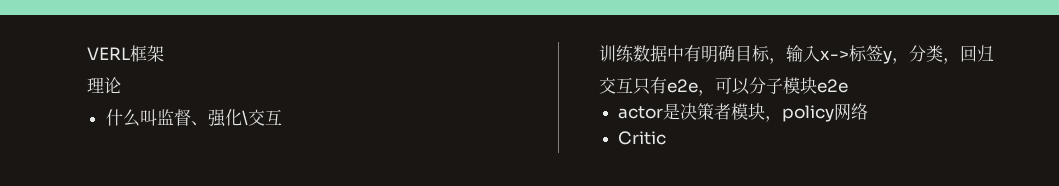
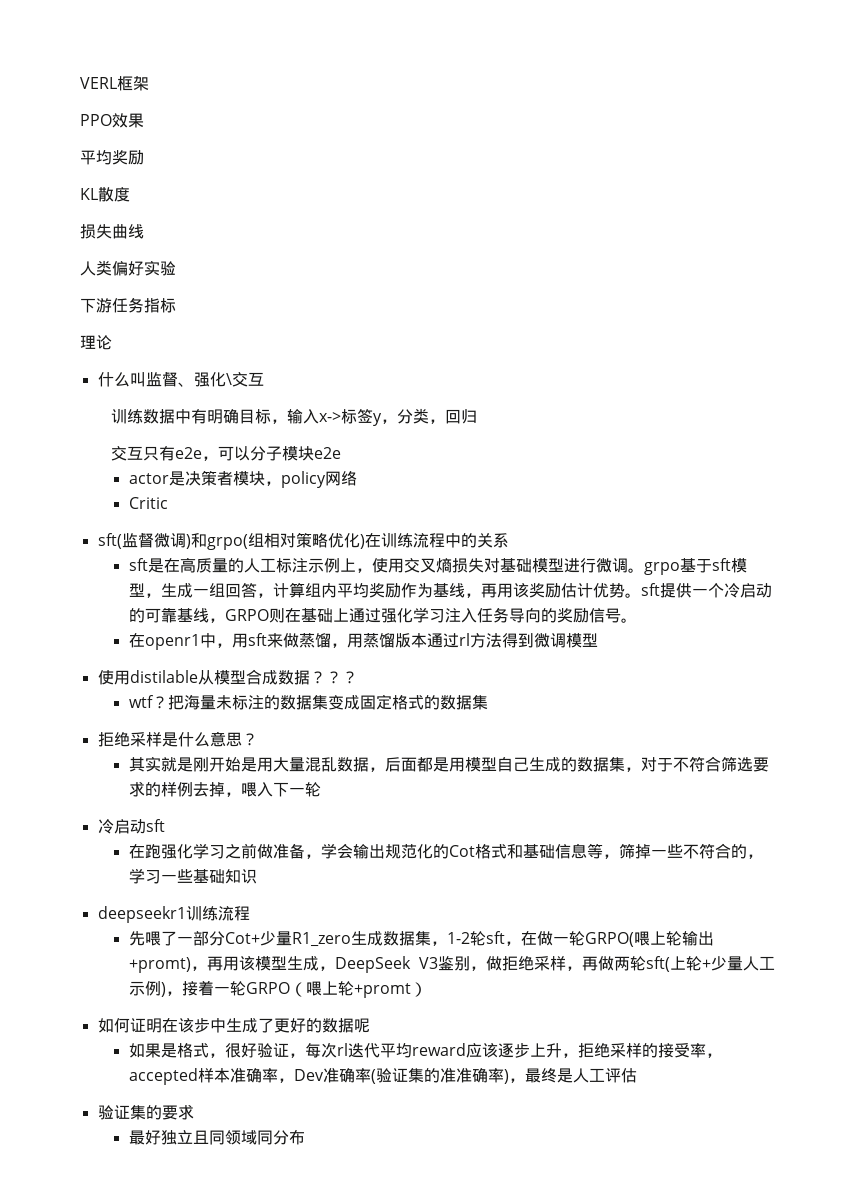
(164, 53) none -> [80,113,144,128] [80,150,144,165] [80,187,130,202] [80,224,144,239] [80,260,176,276] [80,297,176,313] // PPO效果 // 平均奖励 // KL散度 // 损失曲线 // 人类偏好实验 // 下游任务指标
(667, 138) none -> [97,532,509,550] [128,557,747,575] [128,582,772,598] [128,607,637,623] [128,633,598,650] [97,669,358,685] [128,694,488,710] [97,731,258,747] [128,756,769,772] [128,781,321,797] [97,819,165,834] [128,843,763,859] [128,868,257,884] [97,906,250,923] [128,931,714,947] [128,956,775,973] [128,980,427,998] [97,1018,370,1033] [128,1042,722,1058] [128,1068,637,1085] [97,1104,194,1120] [128,1129,305,1145] // sft(监督微调)和grpo(组相对策略优化)在训练流程中的关系 // sft是在高质量的人工标注示例上，使用交叉熵损失对基础模型进行微调。grpo基于sft模型，生成一组回答，计算组内平均奖励作为基线，再用该奖励估计优势。sft提供一个冷启动的可靠基线，GRPO则在基础上通过强化学习注入任务导向的奖励信号。 // 在openr1中，用sft来做蒸馏，用蒸馏版本通过rl方法得到微调模型 // 使用distilable从模型合成数据？？？ // wtf？把海量未标注的数据集变成固定格式的数据集 // 拒绝采样是什么意思？ // 其实就是刚开始是用大量混乱数据，后面都是用模型自己生成的数据集，对于不符合筛选要求的样例去掉，喂入下一轮 // 冷启动sft // 在跑强化学习之前做准备，学会输出规范化的Cot格式和基础信息等，筛掉一些不符合的，学习一些基础知识 // deepseekr1训练流程 // 先喂了一部分Cot+少量R1_zero生成数据集，1-2轮sft，在做一轮GRPO(喂上轮输出+promt)，再用该模型生成，DeepSeek V3鉴别，做拒绝采样，再做两轮sft(上轮+少量人工示例)，接着一轮GRPO（喂上轮+promt） // 如何证明在该步中生成了更好的数据呢 // 如果是格式，很好验证，每次rl迭代平均reward应该逐步上升，拒绝采样的接受率，accepted样本准确率，Dev准确率(验证集的准准确率)，最终是人工评估 // 验证集的要求 // 最好独立且同领域同分布

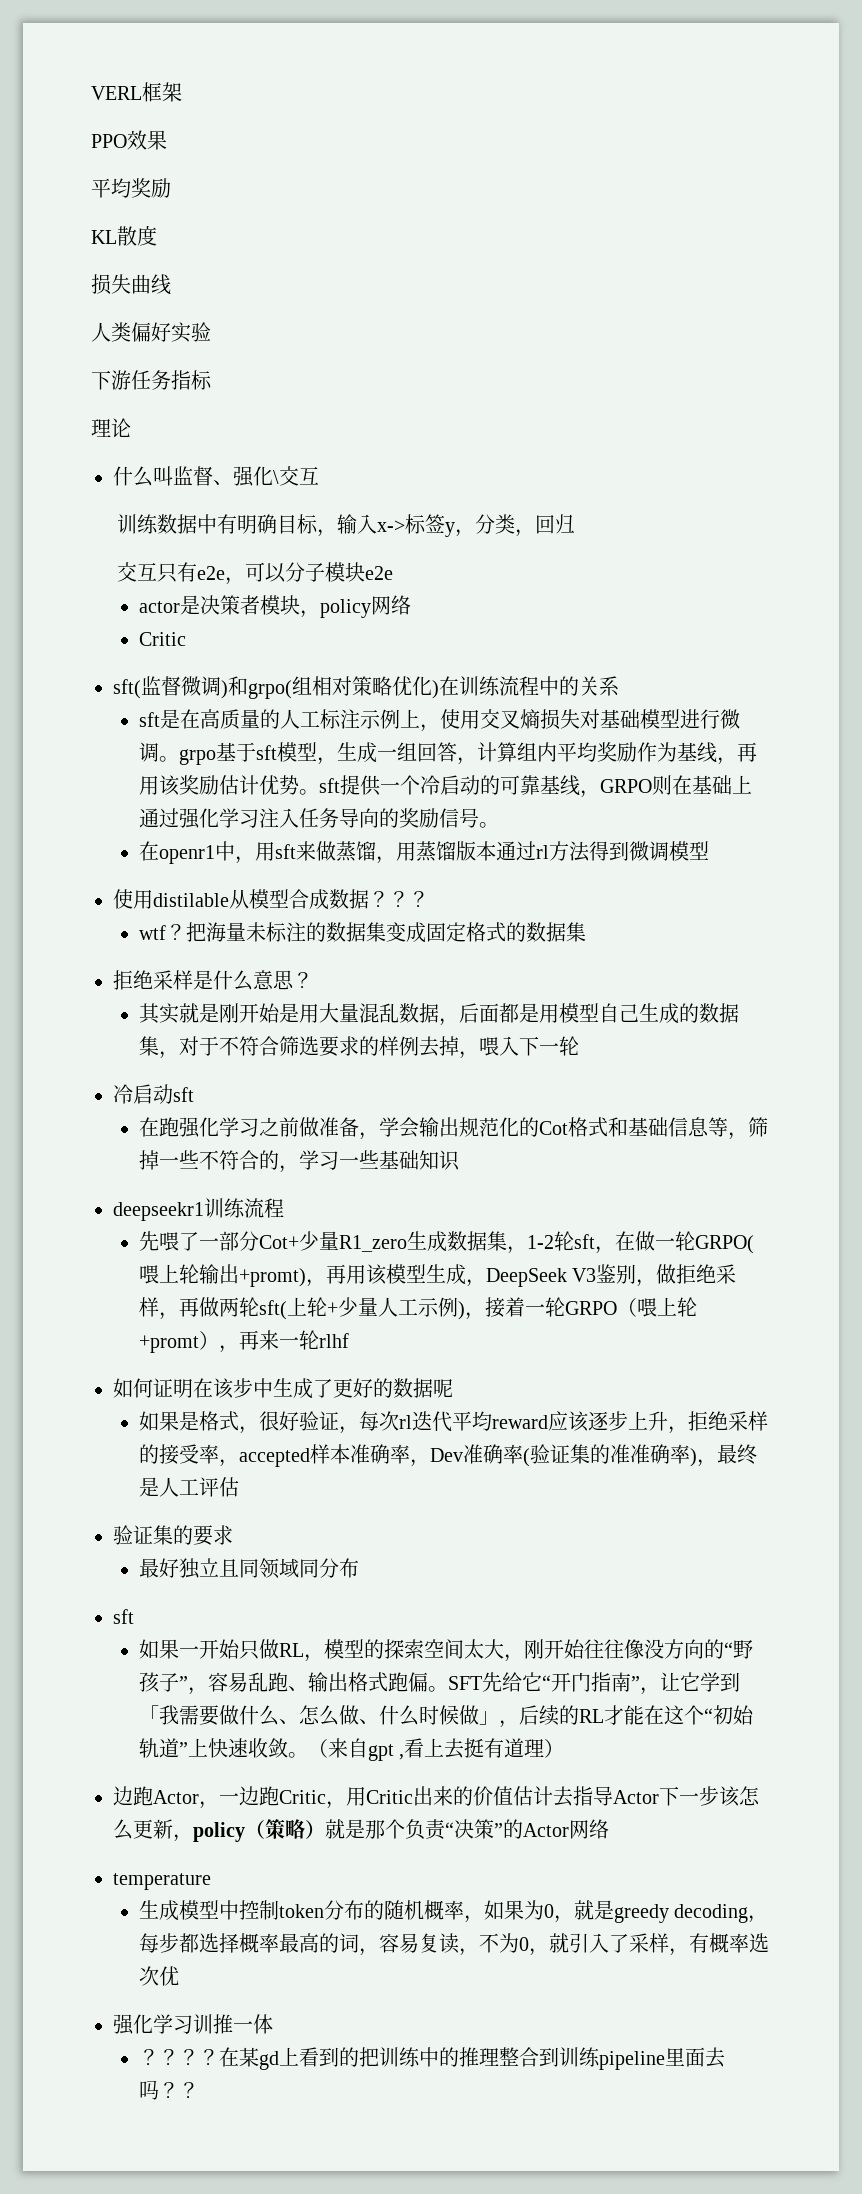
(427, 989) none -> [218,1330,349,1353] ，再来一轮rlhf
(305, 1137) none -> [113,1609,134,1624] [138,1639,753,1662] [138,1672,740,1695] [138,1705,754,1728] [138,1738,565,1761] [113,1786,760,1809] [113,1819,609,1842] [113,1873,211,1890] [138,1900,769,1923] [138,1933,769,1956] [138,1966,179,1986] [113,2014,273,2035] [138,2047,725,2070] [138,2080,199,2100] // sft // 如果一开始只做RL，模型的探索空间太大，刚开始往往像没方向的“野孩子”，容易乱跑、输出格式跑偏。SFT先给它“开门指南”，让它学到「我需要做什么、怎么做、什么时候做」，后续的RL才能在这个“初始轨道”上快速收敛。（来自gpt ,看上去挺有道理） // 边跑Actor，一边跑Critic，用Critic出来的价值估计去指导Actor下一步该怎么更新，policy（策略）就是那个负责“决策”的Actor网络 // temperature // 生成模型中控制token分布的随机概率，如果为0，就是greedy decoding，每步都选择概率最高的词，容易复读，不为0，就引入了采样，有概率选次优 // 强化学习训推一体 // ？？？？在某gd上看到的把训练中的推理整合到训练pipeline里面去吗？？

